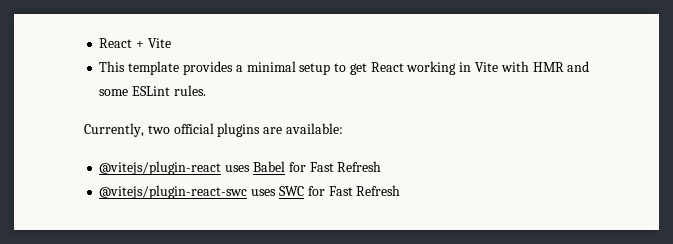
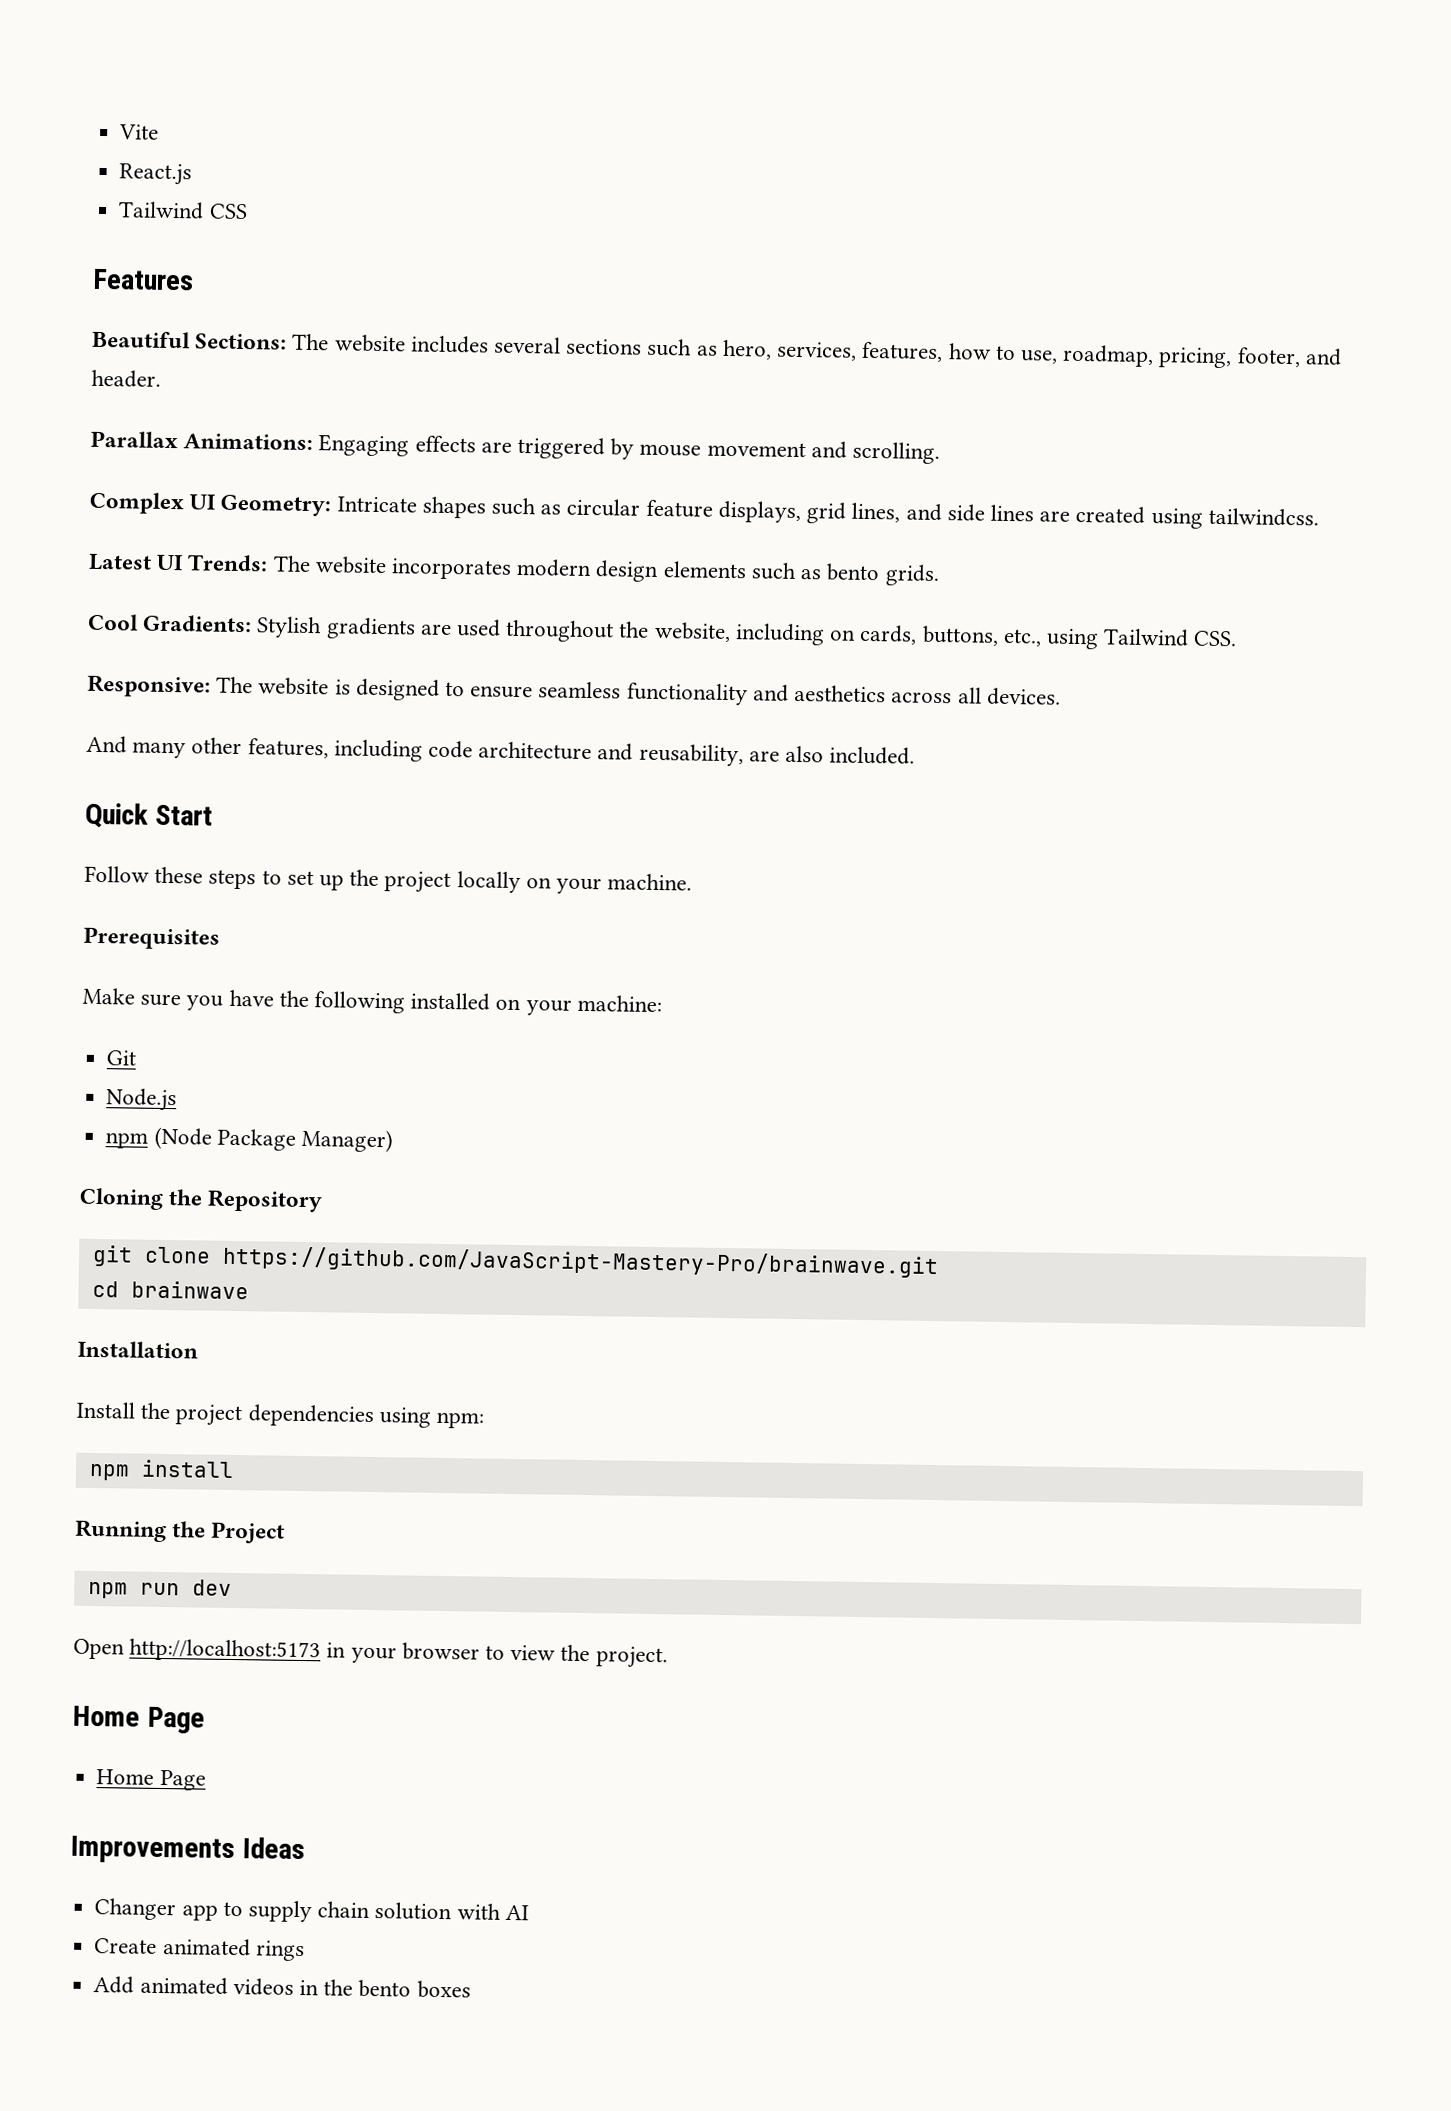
[99,38,145,48] React + -> (119, 132) none
[99,61,590,75] [99,85,206,96] [84,123,343,137] [99,161,382,175] [99,185,401,199] This template provides a minimal setup to get React working in Vite with HMR and some ESLint rules. // Currently, two official plugins are available: // @vitejs/plugin-react uses Babel for Fast Refresh // @vitejs/plugin-react-swc uses SWC for Fast Refresh -> [119,163,193,186] [118,201,248,220] [92,268,194,291] [92,330,1342,369] [91,369,161,388] [90,430,941,465] [89,491,1319,529] [88,553,940,587] [88,613,1238,650] [87,674,1061,706] [86,735,916,767] [85,802,213,829] [84,865,693,895] [83,926,220,950] [82,987,662,1016] [106,1050,138,1066] [106,1088,178,1112] [105,1126,393,1153] [79,1187,324,1213] [91,1244,939,1279] [91,1280,249,1300] [77,1340,198,1359] [76,1401,485,1429] [88,1459,234,1481] [74,1519,286,1544] [87,1579,232,1599] [73,1638,668,1669] [72,1705,205,1734] [96,1769,206,1791] [70,1835,305,1865] [94,1898,529,1923] [94,1938,305,1962] [93,1976,471,1999] React.js // Tailwind CSS // Features // Beautiful Sections: The website includes several sections such as hero, services, features, how to use, roadmap, pricing, footer, and header. // Parallax Animations: Engaging effects are triggered by mouse movement and scrolling. // Complex UI Geometry: Intricate shapes such as circular feature displays, grid lines, and side lines are created using tailwindcss. // Latest UI Trends: The website incorporates modern design elements such as bento grids. // Cool Gradients: Stylish gradients are used throughout the website, including on cards, buttons, etc., using Tailwind CSS. // Responsive: The website is designed to ensure seamless functionality and aesthetics across all devices. // And many other features, including code architecture and reusability, are also included. // Quick Start // Follow these steps to set up the project locally on your machine. // Prerequisites // Make sure you have the following installed on your machine: // Git // Node.js // npm (Node Package Manager) // Cloning the Repository // git clone https://github.com/JavaScript-Mastery-Pro/brainwave.git // cd brainwave // Installation // Install the project dependencies using npm: // npm install // Running the Project // npm run dev // Open http://localhost:5173 in your browser to view the project. // Home Page // Home Page // Improvements Ideas // Changer app to supply chain solution with AI // Create animated rings // Add animated videos in the bento boxes

